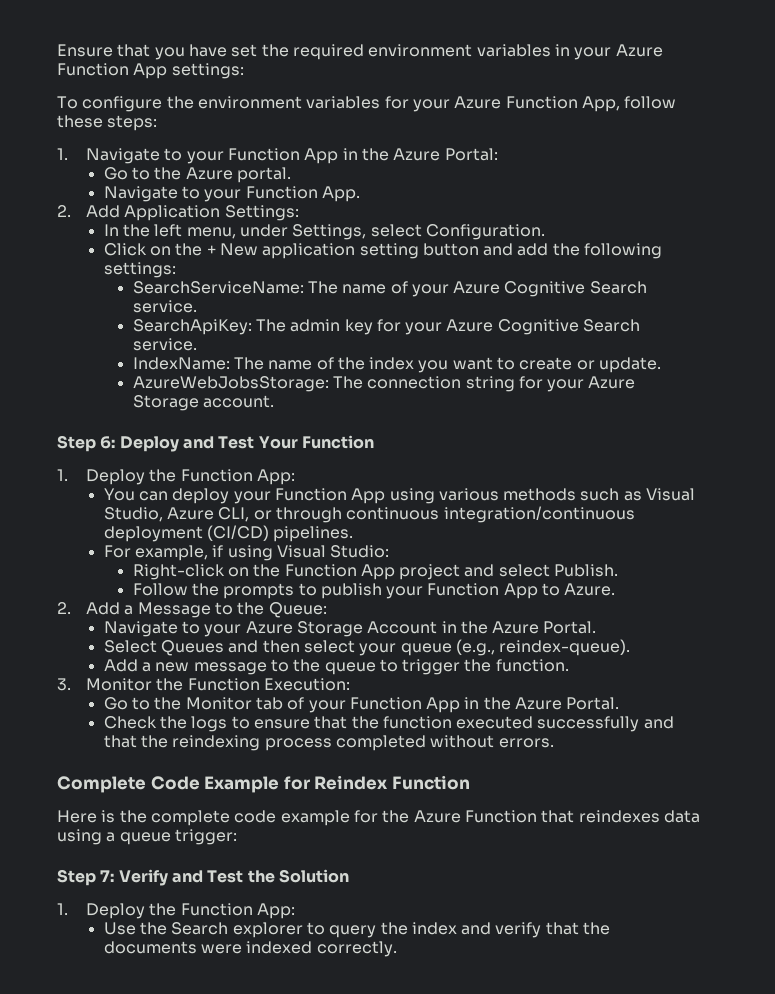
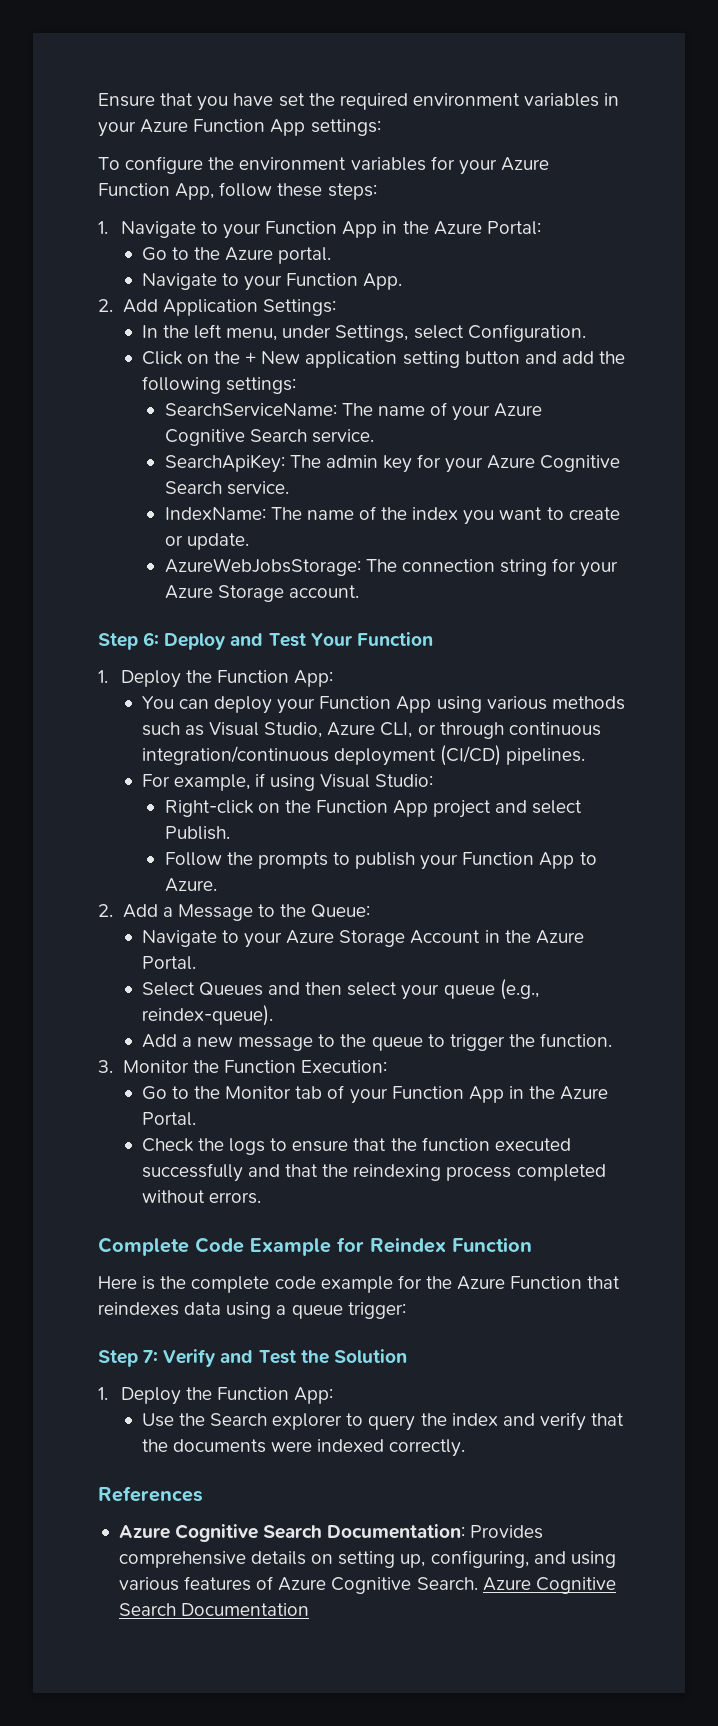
(397, 949) none -> [98,1486,203,1502] [118,1524,544,1542] [118,1550,616,1568] [118,1576,616,1594] [118,1603,310,1616] // References // Azure Cognitive Search Documentation: Provides comprehensive details on setting up, configuring, and using various features of Azure Cognitive Search. Azure Cognitive Search Documentation

